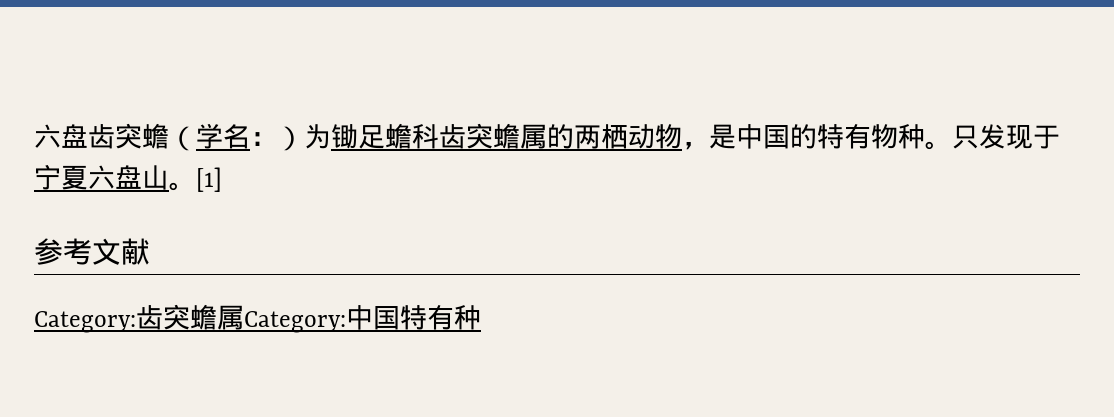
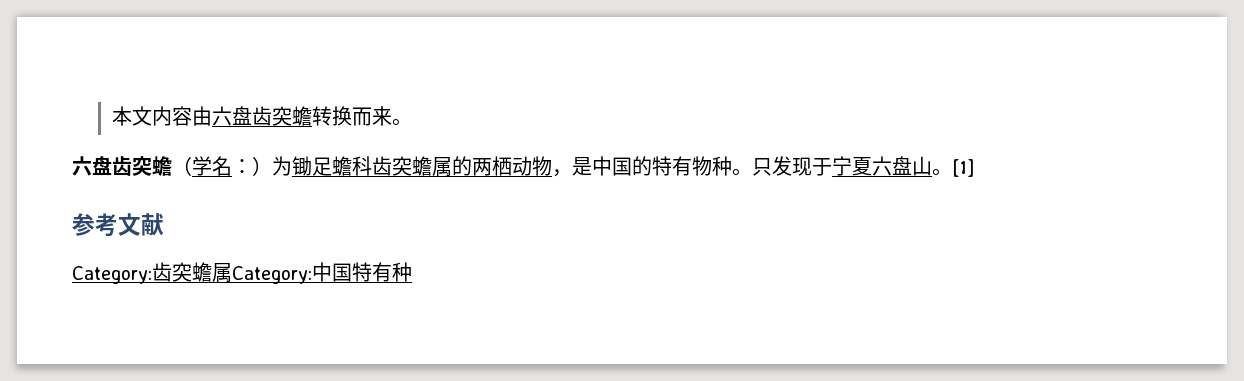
(34, 136) none -> [111,106,412,126] 本文内容由六盘齿突蟾转换而来。 //

